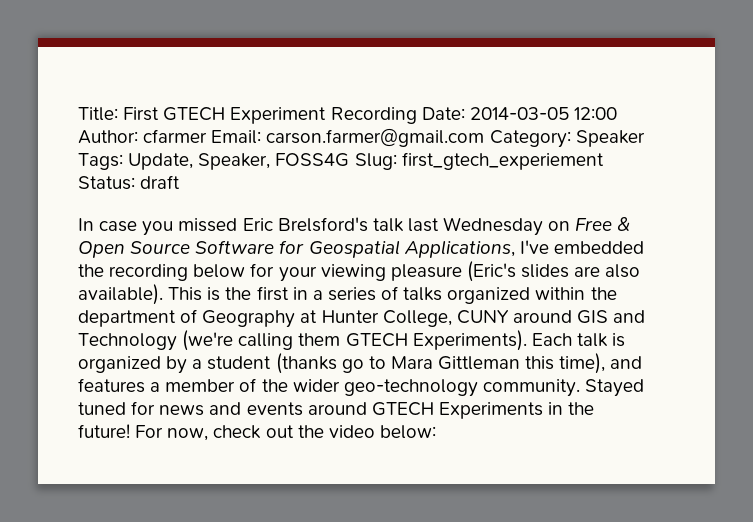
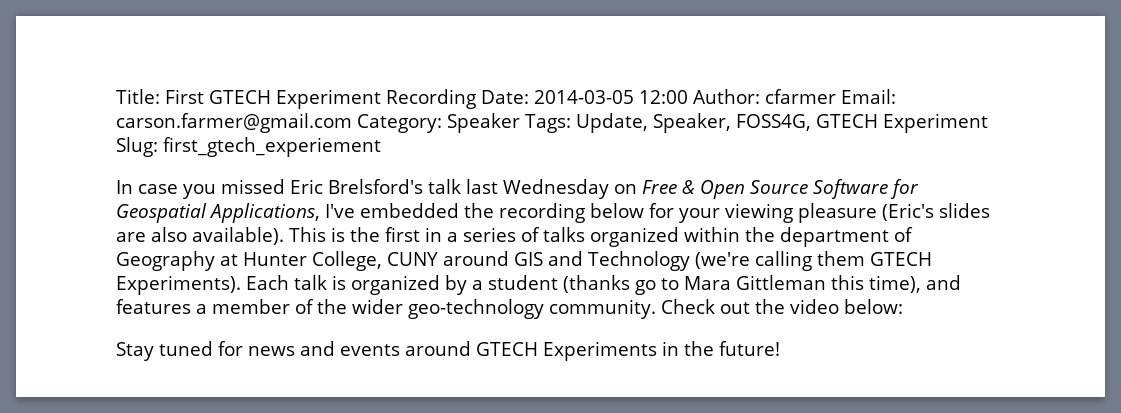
[275,153,350,167] FOSS4G -> [735,113,988,133] FOSS4G, GTECH Experiment
[78,175,181,190] Status: draft -> (381, 147) none
[585,379,645,397] Stayed -> [660,299,903,314] [116,342,154,361] Check out the video below: // Stay
[135,425,436,441] For now, check out the video below: -> (780, 348) none

